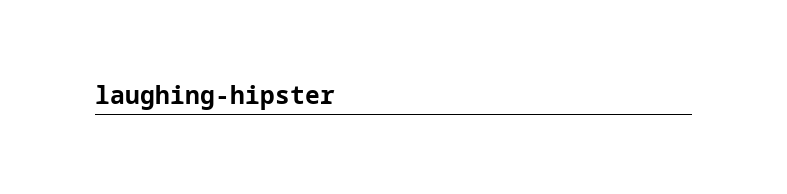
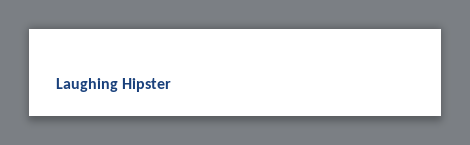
[95,85,335,110] laughing-hipster -> [56,78,172,92] Laughing Hipster

